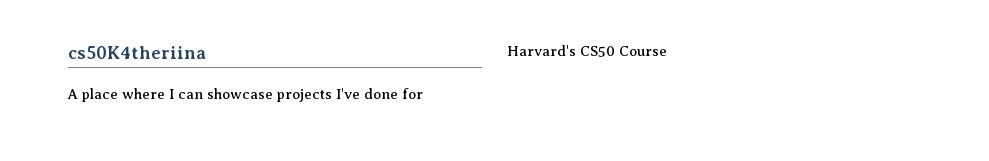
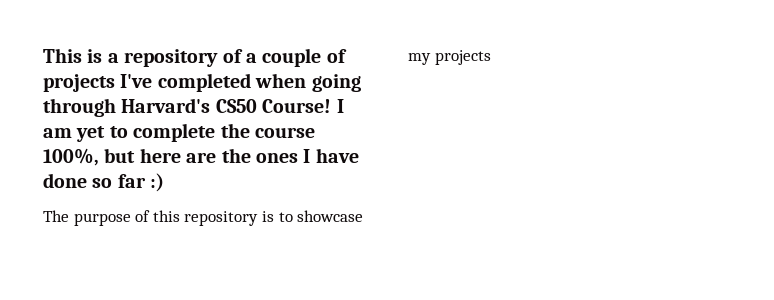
[68,46,206,59] [67,88,423,102] [507,45,667,57] cs50K4theriina // A place where I can showcase projects I've done for Harvard's CS50 Course -> [43,48,347,67] [43,73,361,92] [43,98,344,117] [43,123,315,142] [43,148,359,166] [43,173,165,192] [43,210,364,226] [408,50,491,65] This is a repository of a couple of projects I've completed when going through Harvard's CS50 Course! I am yet to complete the course 100%, but here are the ones I have done so far :) // The purpose of this repository is to showcase my projects

